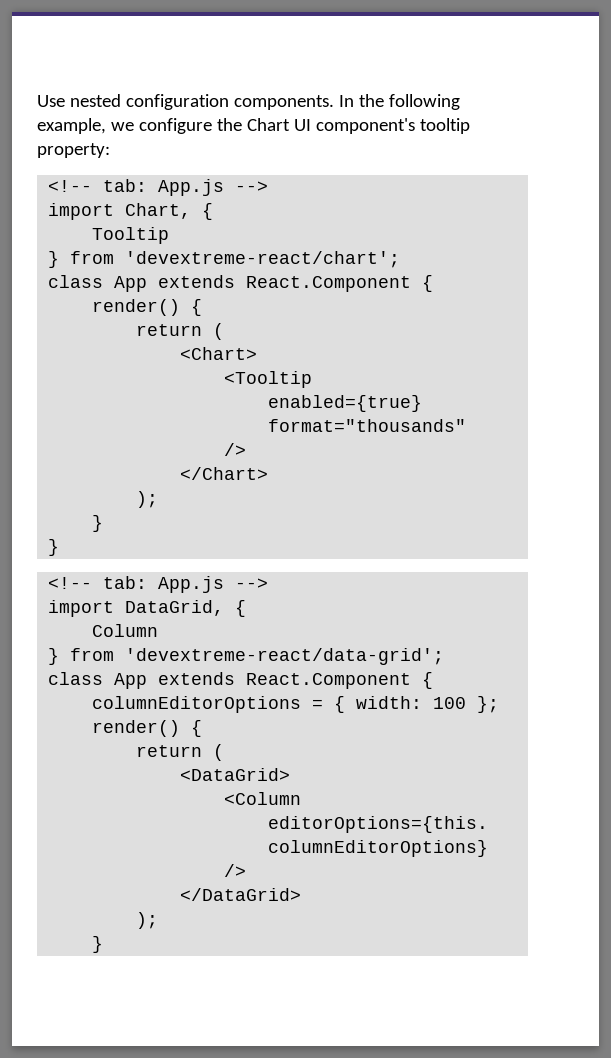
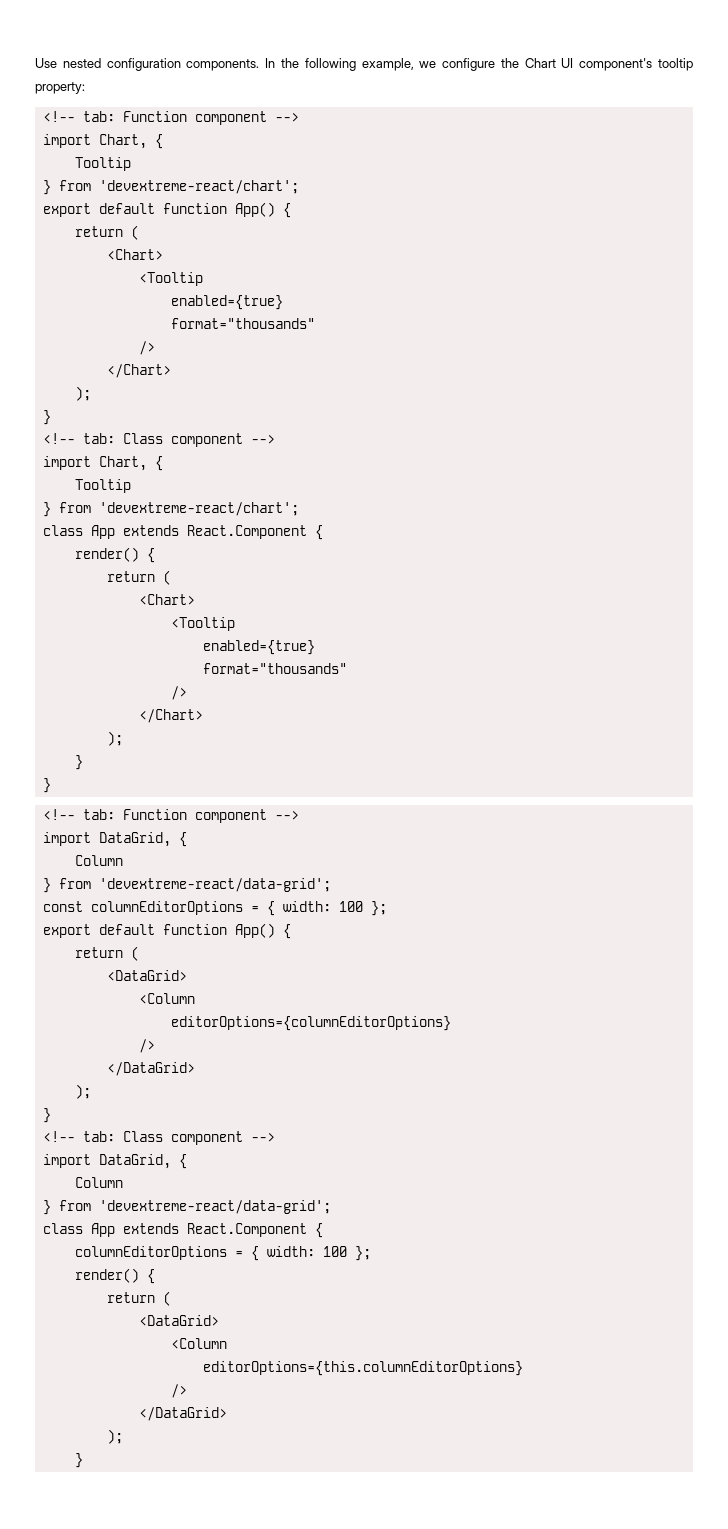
[158,179,225,196] App.js -> [122,111,299,125] [42,134,163,149] [74,157,131,171] [42,180,299,195] [42,202,291,218] [74,225,139,240] [106,249,163,260] [138,272,203,286] [170,295,283,310] [170,318,315,329] [138,341,155,355] [106,364,171,378] [74,386,91,401] [42,410,51,425] [42,433,243,447] Function component --> // import Chart, { // Tooltip // } from 'devextreme-react/chart'; // export default function App() { // return ( // <Chart> // <Tooltip // enabled={true} // format="thousands" // /> // </Chart> // ); // } // <!-- tab: Class component
[158,576,225,593] App.js -> [122,809,299,823] [42,832,187,847] [74,855,123,866] [42,878,331,893] [42,901,387,916] [42,923,291,939] [74,946,139,961] [106,970,187,981] [138,993,195,1004] [170,1016,451,1031] [138,1039,155,1053] [106,1062,195,1076] [74,1084,91,1099] [42,1108,51,1123] [42,1131,243,1145] Function component --> // import DataGrid, { // Column // } from 'devextreme-react/data-grid'; // const columnEditorOptions = { width: 100 }; // export default function App() { // return ( // <DataGrid> // <Column // editorOptions={columnEditorOptions} // /> // </DataGrid> // ); // } // <!-- tab: Class component

